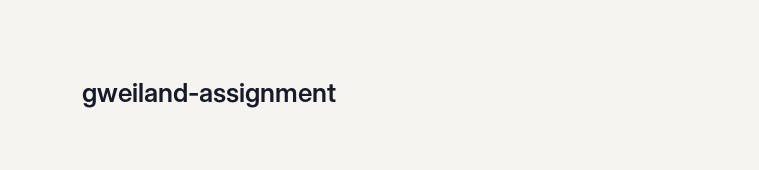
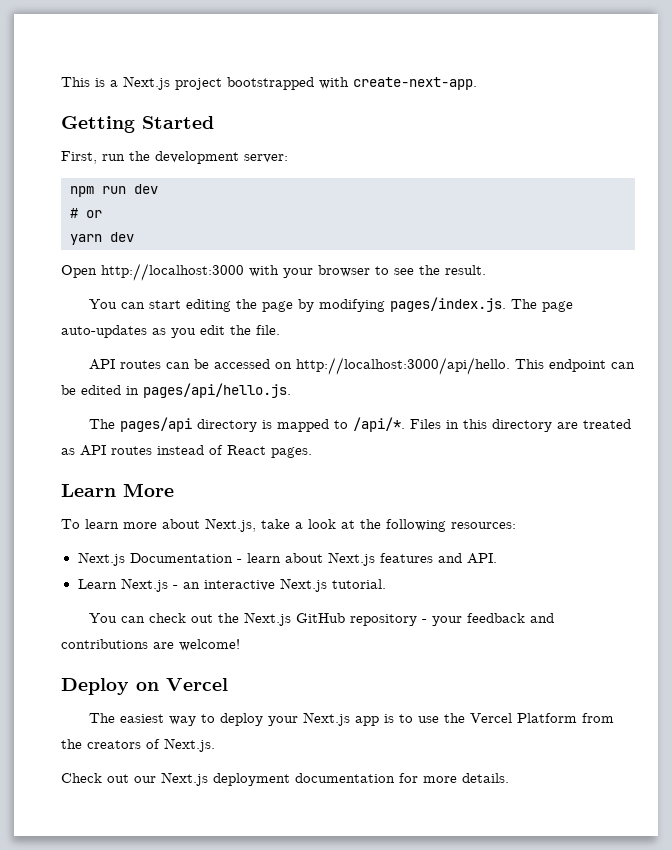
[82,83,336,108] gweiland-assignment -> [61,76,477,90] [61,116,214,133] [61,151,288,164] [70,184,158,197] [70,208,102,218] [70,232,134,245] [61,263,486,281] [89,297,574,312] [61,325,280,338] [89,357,636,375] [61,383,291,398] [89,417,632,432] [61,445,312,458] [61,483,174,497] [61,518,516,532] [77,552,497,566] [77,578,386,592] [89,612,555,626] [61,639,240,651] [61,678,228,695] [89,712,615,726] [61,738,215,752] [61,772,509,786] This is a Next.js project bootstrapped with create-next-app. // Getting Started // First, run the development server: // npm run dev // # or // yarn dev // Open http://localhost:3000 with your browser to see the result. // You can start editing the page by modifying pages/index.js. The page auto-updates as you edit the file. // API routes can be accessed on http://localhost:3000/api/hello. This endpoint can be edited in pages/api/hello.js. // The pages/api directory is mapped to /api/*. Files in this directory are treated as API routes instead of React pages. // Learn More // To learn more about Next.js, take a look at the following resources: // Next.js Documentation - learn about Next.js features and API. // Learn Next.js - an interactive Next.js tutorial. // You can check out the Next.js GitHub repository - your feedback and contributions are welcome! // Deploy on Vercel // The easiest way to deploy your Next.js app is to use the Vercel Platform from the creators of Next.js. // Check out our Next.js deployment documentation for more details.

